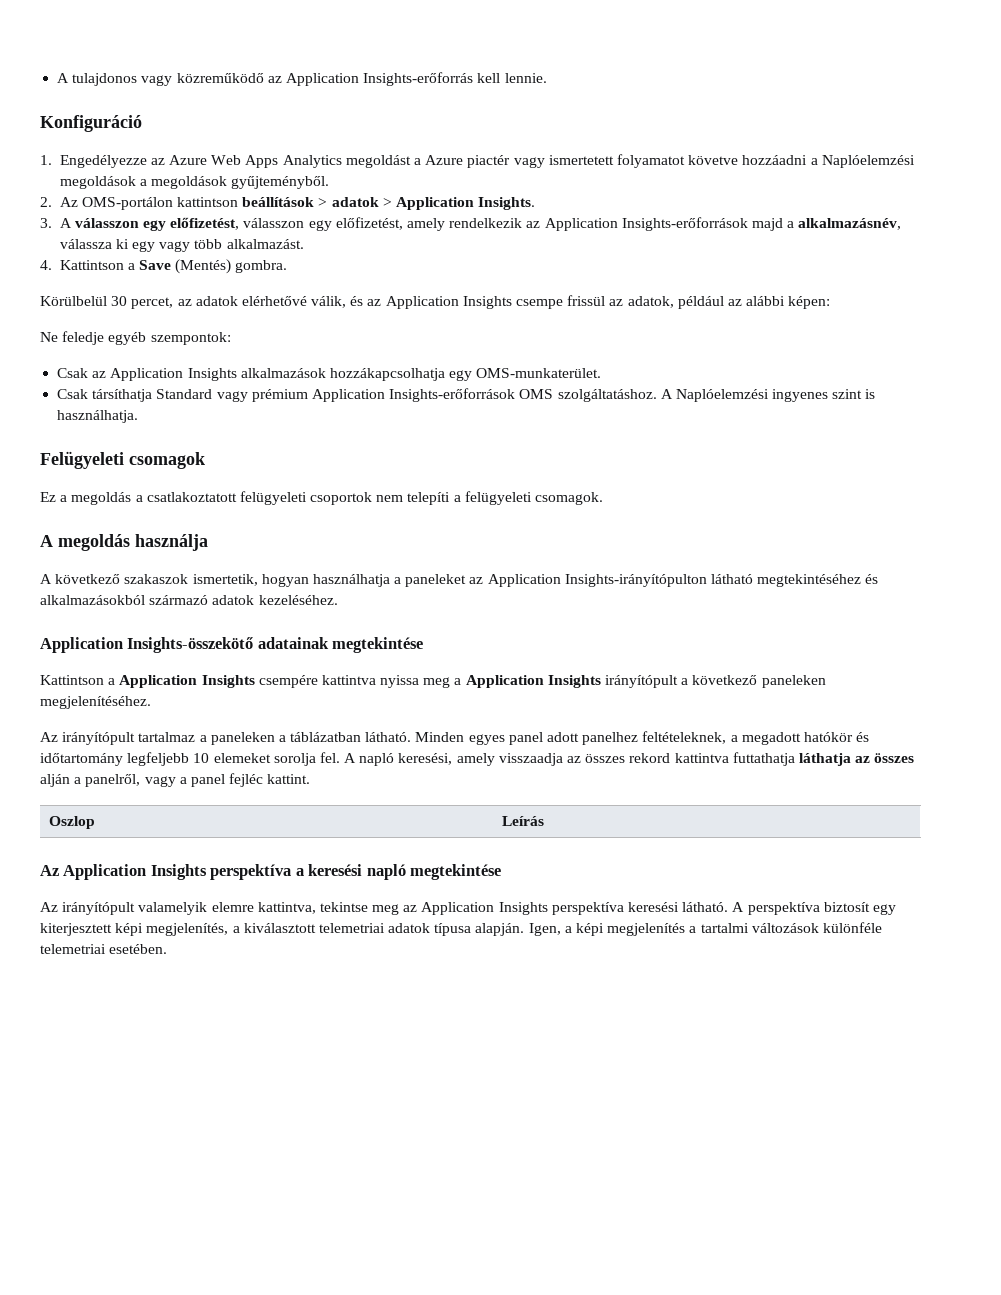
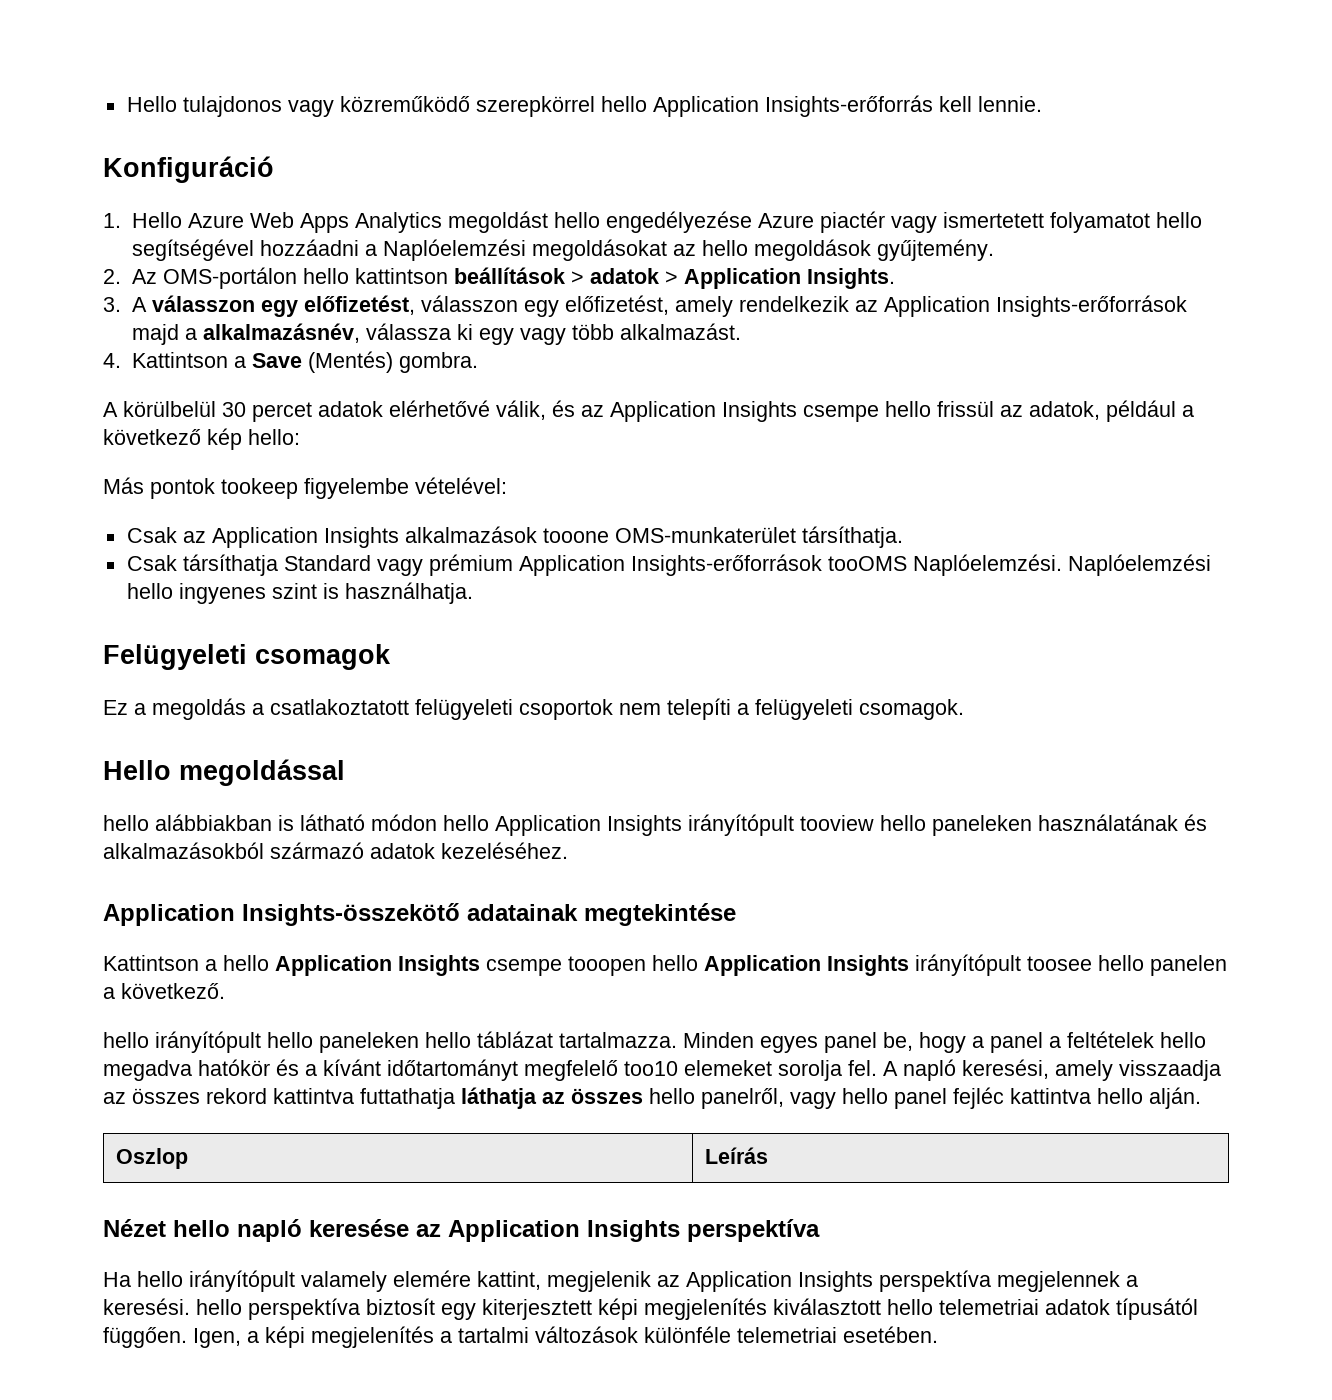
[57,73,70,83] A -> [126,96,177,112] Hello
[267,76,282,83] az -> [475,96,647,117] szerepkörrel hello
[59,155,165,168] Engedélyezze az -> [131,212,182,228] Hello
[414,158,422,165] a -> [553,211,752,233] hello engedélyezése
[688,155,739,165] követve -> [1155,212,1202,228] [131,239,254,261] hello segítségével
[59,176,330,189] megoldások a megoldások gyűjteményből. -> [531,239,994,261] megoldásokat az hello megoldások gyűjtemény.
(173, 203) none -> [302,268,349,284] hello
[40,296,192,309] Körülbelül 30 percet, az -> [103,401,312,422] A körülbelül 30 percet
(564, 304) none -> [885,401,931,417] hello
[727,296,831,309] [40,331,231,345] az alábbi képen: // Ne feledje egyéb szempontok: -> [1182,405,1194,417] [103,428,300,450] [103,477,507,499] a következő kép hello: // Más pontok tookeep figyelembe vételével:
[329,368,602,381] hozzákapcsolhatja egy OMS-munkaterület. -> [542,526,903,548] tooone OMS-munkaterület társíthatja.
[519,389,769,402] OMS szolgáltatáshoz. A Naplóelemzési -> [827,554,1211,576] [126,583,173,599] tooOMS Naplóelemzési. Naplóelemzési hello
[40,534,208,551] [40,574,862,587] A megoldás használja // A következő szakaszok ismertetik, hogyan használhatja a paneleket az Application Insights-irányítópulton látható megtekintéséhez -> [103,759,345,786] [103,814,1178,836] Hello megoldással // hello alábbiakban is látható módon hello Application Insights irányítópult tooview hello paneleken használatának
[119,675,826,688] [40,696,151,709] [40,731,870,745] [40,752,210,766] Application Insights csempére kattintva nyissa meg a Application Insights irányítópult a következő paneleken megjelenítéséhez. // Az irányítópult tartalmaz a paneleken a táblázatban látható. Minden egyes panel adott panelhez feltételeknek, a megadott hatókör és időtartomány legfeljebb 10 -> [223,954,1227,976] [103,983,225,999] [103,1031,1206,1053] [103,1059,678,1081] hello Application Insights csempe tooopen hello Application Insights irányítópult toosee hello panelen a következő. // hello irányítópult hello paneleken hello táblázat tartalmazza. Minden egyes panel be, hogy a panel a feltételek hello megadva hatókör és a kívánt időtartományt megfelelő too10
[40,774,82,787] alján a -> [649,1088,695,1104] hello
[179,777,187,784] a -> [842,1088,888,1104] hello
[267,774,311,784] kattint. -> [1010,1087,1201,1109] kattintva hello alján.
[40,864,502,880] [40,902,745,915] Az Application Insights perspektíva a keresési napló megtekintése // Az irányítópult valamelyik elemre kattintva, tekintse meg az Application Insights perspektíva keresési látható. A -> [103,1219,820,1242] [103,1270,1138,1292] [103,1298,242,1315] Nézet hello napló keresése az Application Insights perspektíva // Ha hello irányítópult valamely elemére kattint, megjelenik az Application Insights perspektíva megjelennek a keresési. hello
[146,923,525,936] megjelenítés, a kiválasztott telemetriai adatok típusa alapján. -> [644,1298,1198,1320] [103,1327,187,1348] megjelenítés kiválasztott hello telemetriai adatok típusától függően.

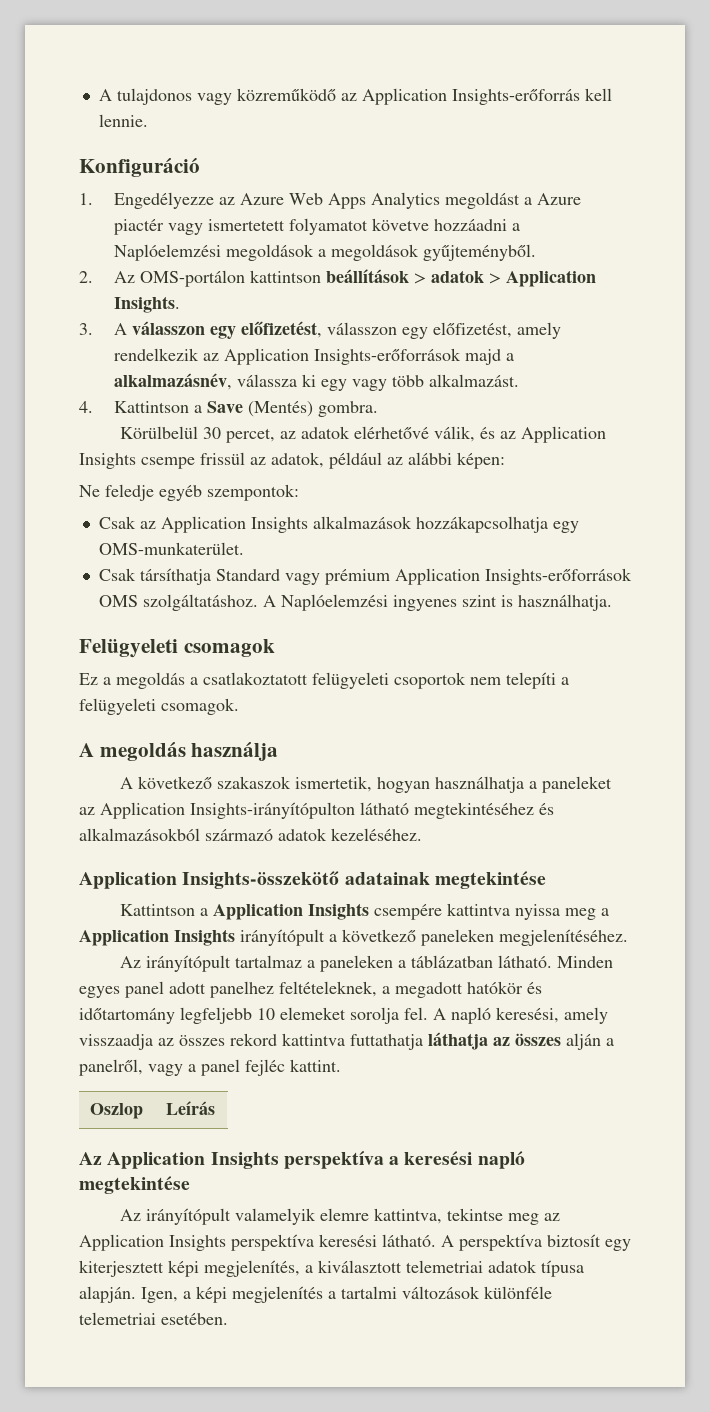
[126,96,177,112] Hello -> [98,89,112,101] A
[475,96,647,117] szerepkörrel hello -> [340,93,357,101] az
[131,212,182,228] Hello -> [114,192,236,209] Engedélyezze az
[553,211,752,233] hello engedélyezése -> [524,197,533,205] a
[1155,212,1202,228] [131,239,254,261] hello segítségével -> [372,218,430,231] követve
[531,239,994,261] megoldásokat az hello megoldások gyűjtemény. -> [226,244,537,261] megoldások a megoldások gyűjteményből.
[302,268,349,284] hello -> (246, 278) none
[103,401,312,422] A körülbelül 30 percet -> [120,426,297,443] Körülbelül 30 percet, az
[885,401,931,417] hello -> (195, 463) none
[1182,405,1194,417] [103,428,300,450] [103,477,507,499] a következő kép hello: // Más pontok tookeep figyelembe vételével: -> [387,452,505,469] [79,484,299,501] az alábbi képen: // Ne feledje egyéb szempontok:
[542,526,903,548] tooone OMS-munkaterület társíthatja. -> [415,516,579,533] [98,542,244,555] hozzákapcsolhatja egy OMS-munkaterület.
[827,554,1211,576] [126,583,173,599] tooOMS Naplóelemzési. Naplóelemzési hello -> [98,594,388,611] OMS szolgáltatáshoz. A Naplóelemzési
[103,759,345,786] [103,814,1178,836] Hello megoldással // hello alábbiakban is látható módon hello Application Insights irányítópult tooview hello paneleken használatának -> [79,741,279,761] [120,776,613,793] [79,802,534,819] A megoldás használja // A következő szakaszok ismertetik, hogyan használhatja a paneleket az Application Insights-irányítópulton látható megtekintéséhez
[223,954,1227,976] [103,983,225,999] [103,1031,1206,1053] [103,1059,678,1081] hello Application Insights csempe tooopen hello Application Insights irányítópult toosee hello panelen a következő. // hello irányítópult hello paneleken hello táblázat tartalmazza. Minden egyes panel be, hogy a panel a feltételek hello megadva hatókör és a kívánt időtartományt megfelelő too10 -> [213,903,610,920] [79,929,628,946] [120,955,614,972] [79,981,542,998] [79,1007,275,1024] Application Insights csempére kattintva nyissa meg a Application Insights irányítópult a következő paneleken megjelenítéséhez. // Az irányítópult tartalmaz a paneleken a táblázatban látható. Minden egyes panel adott panelhez feltételeknek, a megadott hatókör és időtartomány legfeljebb 10
[649,1088,695,1104] hello -> [566,1033,614,1050] alján a
[842,1088,888,1104] hello -> [188,1064,196,1072] a
[1010,1087,1201,1109] kattintva hello alján. -> [290,1059,341,1072] kattint.
[103,1219,820,1242] [103,1270,1138,1292] [103,1298,242,1315] Nézet hello napló keresése az Application Insights perspektíva // Ha hello irányítópult valamely elemére kattint, megjelenik az Application Insights perspektíva megjelennek a keresési. hello -> [79,1151,525,1169] [79,1176,190,1194] [120,1208,561,1225] [79,1234,454,1251] Az Application Insights perspektíva a keresési napló megtekintése // Az irányítópult valamelyik elemre kattintva, tekintse meg az Application Insights perspektíva keresési látható. A
[644,1298,1198,1320] [103,1327,187,1348] megjelenítés kiválasztott hello telemetriai adatok típusától függően. -> [204,1260,584,1277] [79,1286,136,1303] megjelenítés, a kiválasztott telemetriai adatok típusa alapján.

